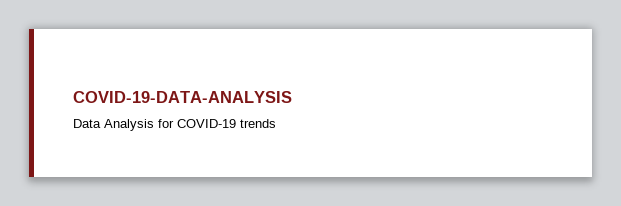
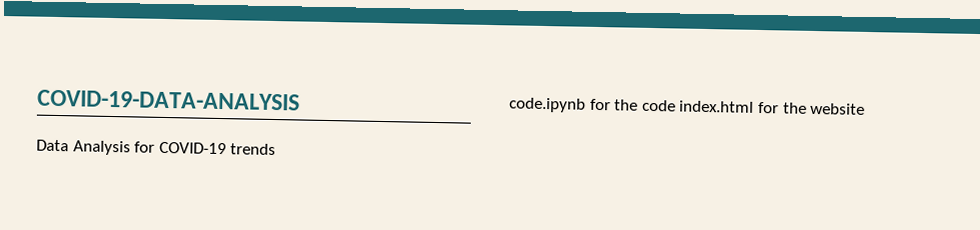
(276, 123) none -> [509,97,866,115] // code.ipynb for the code index.html for the website

